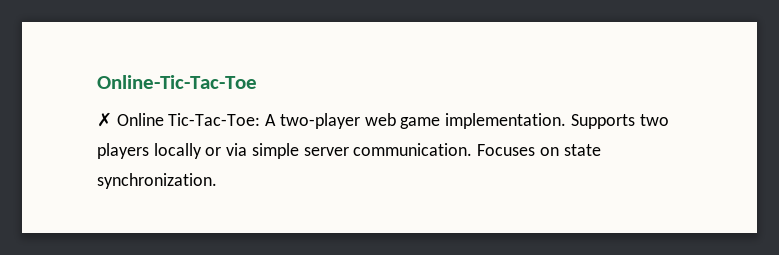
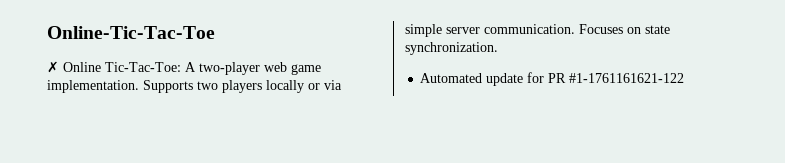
(217, 181) none -> [420,72,685,86] // Automated update for PR #1-1761161621-122

